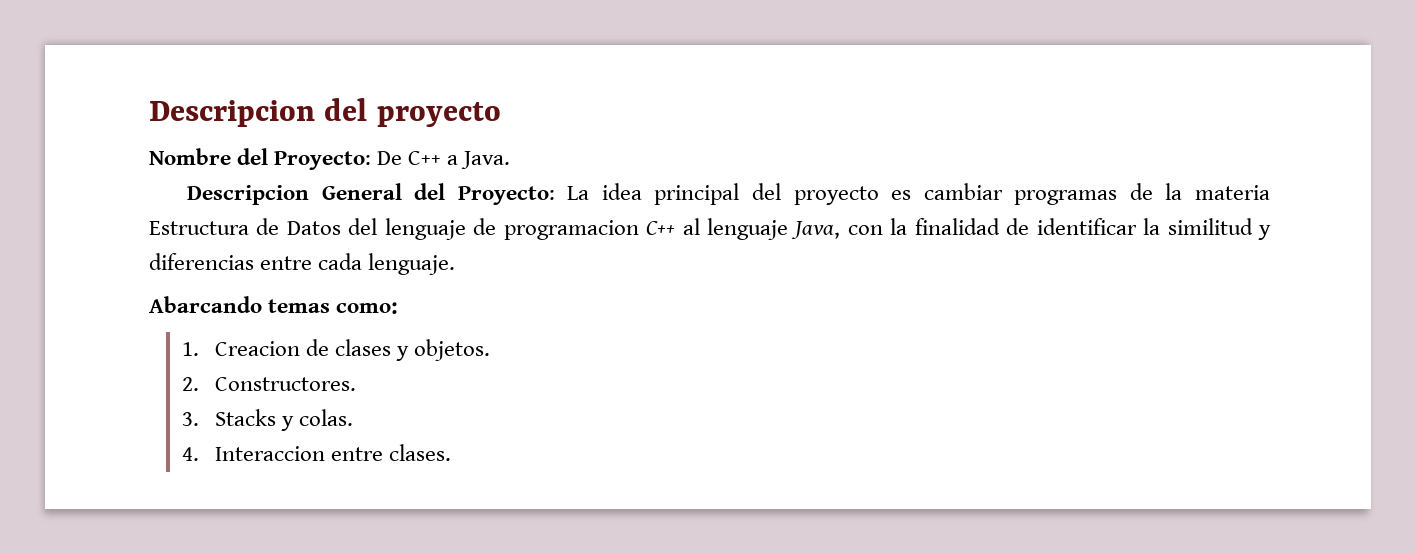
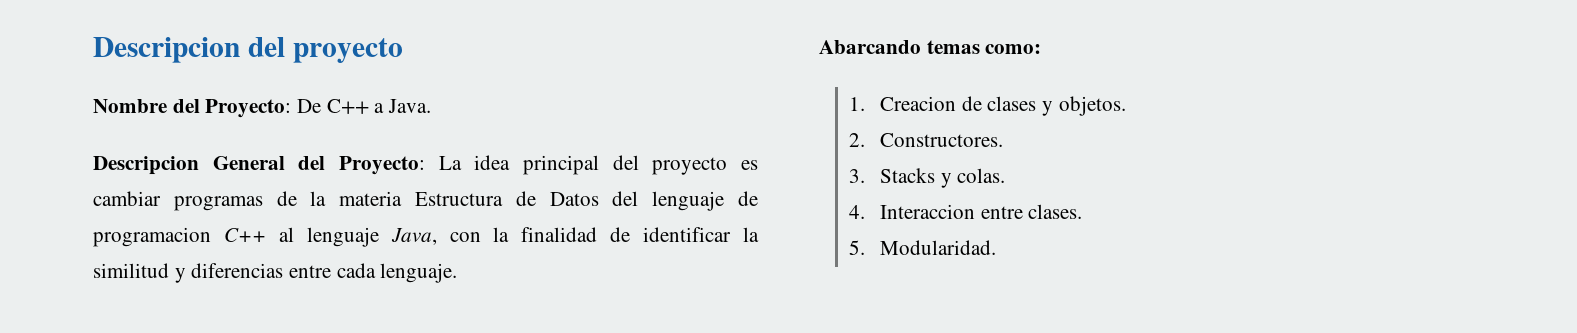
(451, 452) none -> [849,240,996,255] // 5. Modularidad.

